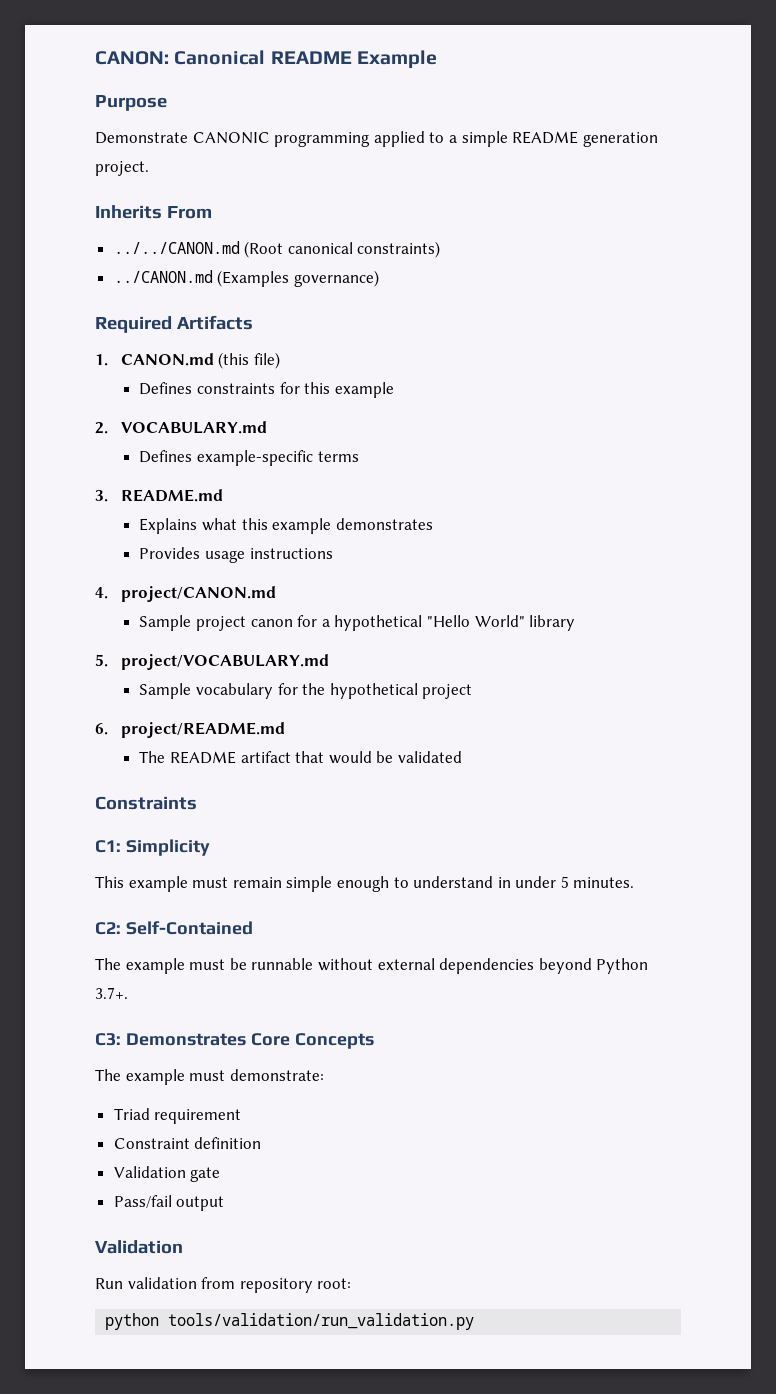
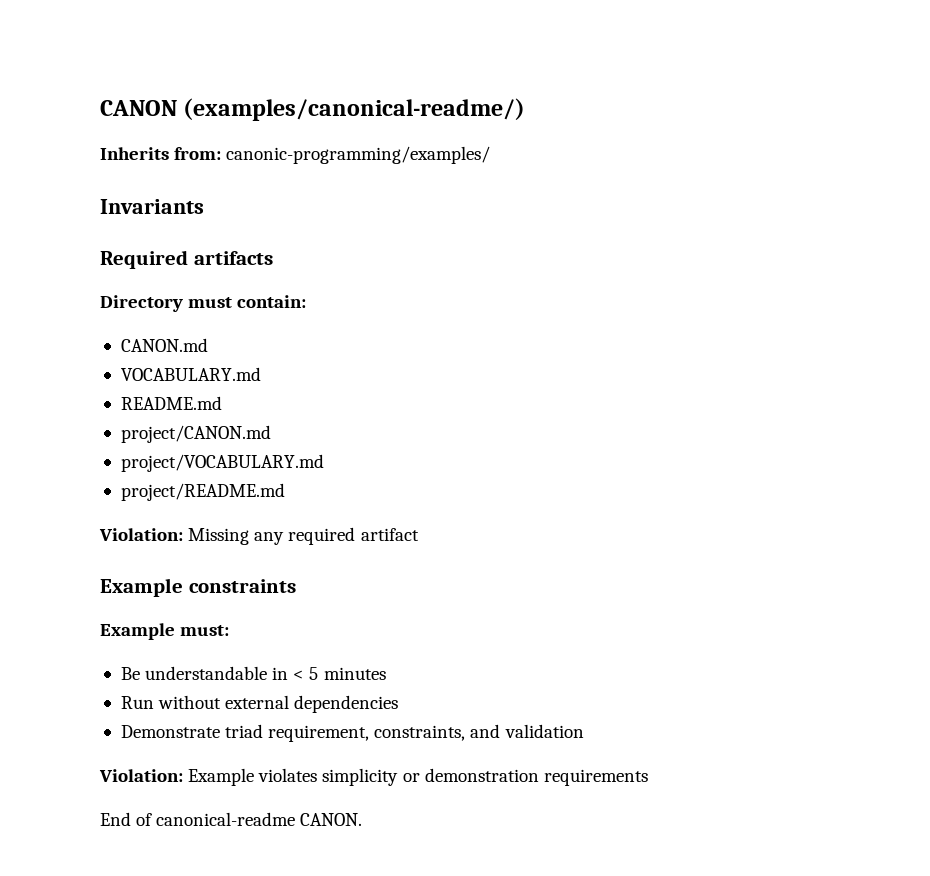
[95,50,437,69] [95,95,167,111] [95,131,658,147] [95,161,149,176] [95,205,212,219] [113,241,441,258] [113,270,379,287] [95,315,253,333] [95,352,280,369] [139,382,394,398] [95,421,267,434] [139,450,359,466] [95,489,223,502] [139,518,433,534] [139,547,333,563] [95,586,276,602] [139,615,576,631] [95,654,329,670] [139,683,473,699] [95,722,285,738] [139,751,462,764] [95,796,197,810] [95,839,210,856] [95,876,635,892] [95,921,253,935] [95,958,649,974] [95,987,128,999] [95,1033,374,1049] [95,1069,324,1085] [113,1108,242,1124] [113,1137,262,1149] [113,1166,221,1182] [113,1195,225,1211] [95,1240,183,1254] [95,1277,352,1293] [105,1313,475,1330] CANON: Canonical README Example // Purpose // Demonstrate CANONIC programming applied to a simple README generation project. // Inherits From // ../../CANON.md (Root canonical constraints) // ../CANON.md (Examples governance) // Required Artifacts // 1. CANON.md (this file) // Defines constraints for this example // 2. VOCABULARY.md // Defines example-specific terms // 3. README.md // Explains what this example demonstrates // Provides usage instructions // 4. project/CANON.md // Sample project canon for a hypothetical "Hello World" library // 5. project/VOCABULARY.md // Sample vocabulary for the hypothetical project // 6. project/README.md // The README artifact that would be validated // Constraints // C1: Simplicity // This example must remain simple enough to understand in under 5 minutes. // C2: Self-Contained // The example must be runnable without external dependencies beyond Python 3.7+. // C3: Demonstrates Core Concepts // The example must demonstrate: // Triad requirement // Constraint definition // Validation gate // Pass/fail output // Validation // Run validation from repository root: // python tools/validation/run_validation.py -> [100,98,526,121] [100,146,491,164] [100,199,204,214] [100,250,273,269] [100,295,307,312] [120,338,208,352] [120,367,261,381] [120,396,222,410] [120,425,271,443] [120,454,324,472] [120,483,285,501] [99,527,419,545] [100,578,296,597] [100,623,230,640] [120,666,386,680] [120,695,399,713] [120,724,584,742] [99,768,648,786] [100,812,363,826] CANON (examples/canonical-readme/) // Inherits from: canonic-programming/examples/ // Invariants // Required artifacts // Directory must contain: // CANON.md // VOCABULARY.md // README.md // project/CANON.md // project/VOCABULARY.md // project/README.md // Violation: Missing any required artifact // Example constraints // Example must: // Be understandable in < 5 minutes // Run without external dependencies // Demonstrate triad requirement, constraints, and validation // Violation: Example violates simplicity or demonstration requirements // End of canonical-readme CANON.

